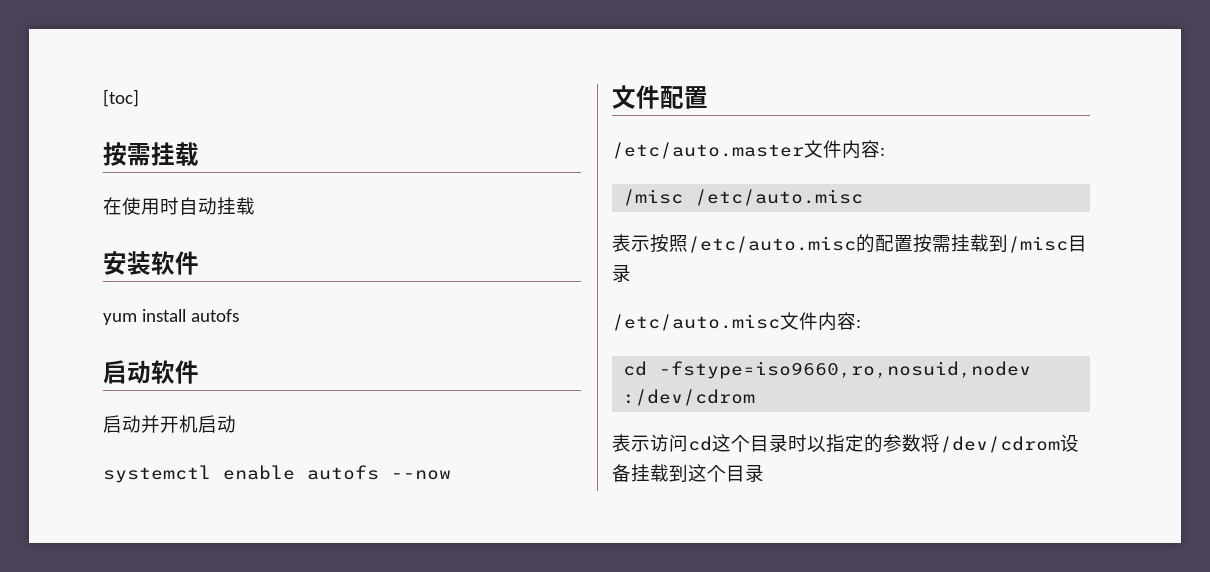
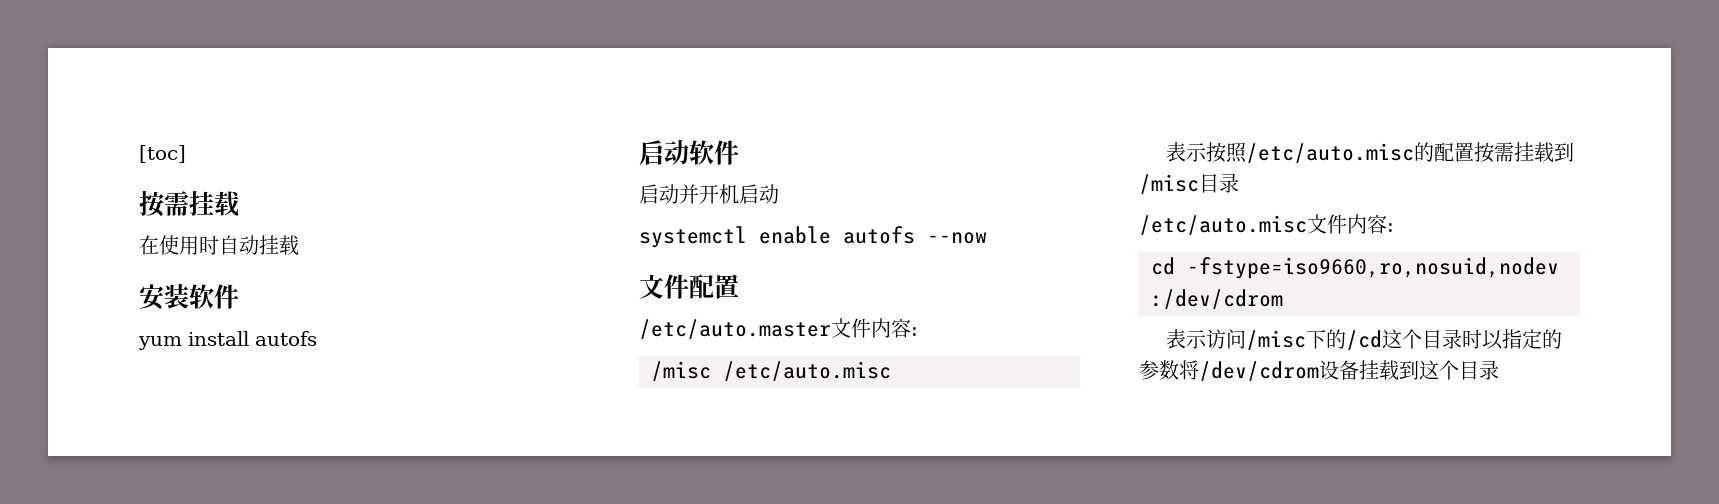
[688,436,712,451] cd -> [1246,329,1383,350] /misc下的/cd

